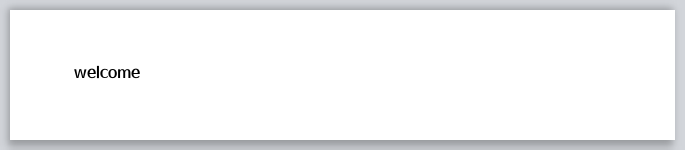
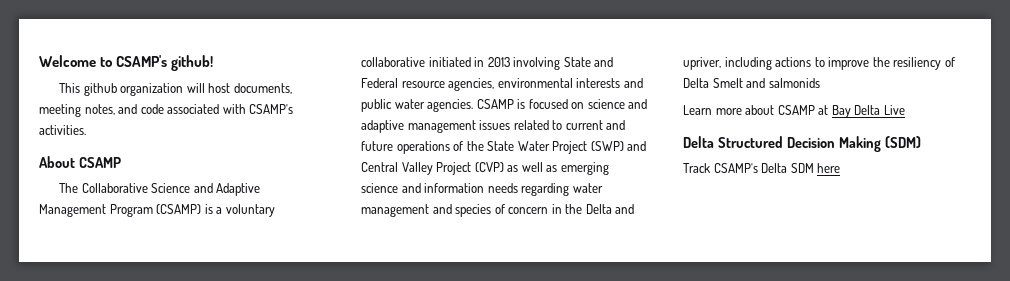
[74,65,140,79] welcome -> [39,55,214,71] [59,83,292,96] [39,104,294,117] [39,125,86,135] [39,156,121,168] [59,183,261,196] [39,204,275,217] [361,57,614,70] [361,78,643,91] [361,99,648,112] [361,120,626,133] [361,141,647,154] [361,162,609,175] [361,183,603,196] [361,204,635,217] [683,57,955,70] [683,78,820,88] [683,105,905,118] [683,136,921,152] [683,163,841,173] Welcome to CSAMP's github! // This github organization will host documents, meeting notes, and code associated with CSAMP's activities. // About CSAMP // The Collaborative Science and Adaptive Management Program (CSAMP) is a voluntary collaborative initiated in 2013 involving State and Federal resource agencies, environmental interests and public water agencies. CSAMP is focused on science and adaptive management issues related to current and future operations of the State Water Project (SWP) and Central Valley Project (CVP) as well as emerging science and information needs regarding water management and species of concern in the Delta and upriver, including actions to improve the resiliency of Delta Smelt and salmonids // Learn more about CSAMP at Bay Delta Live // Delta Structured Decision Making (SDM) // Track CSAMP's Delta SDM here

